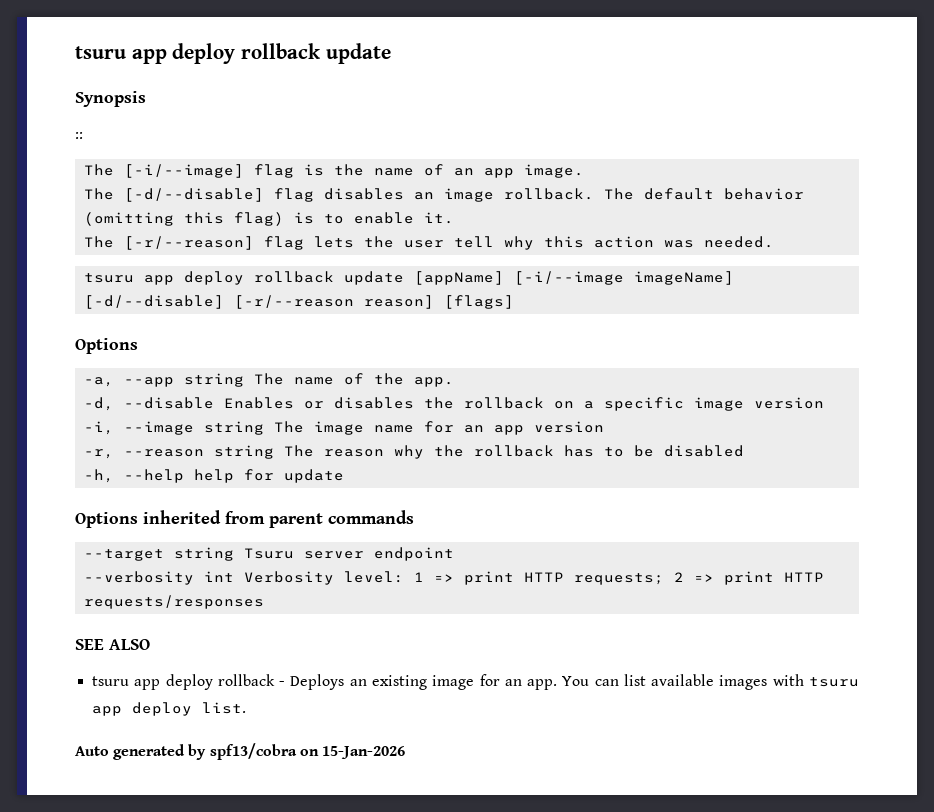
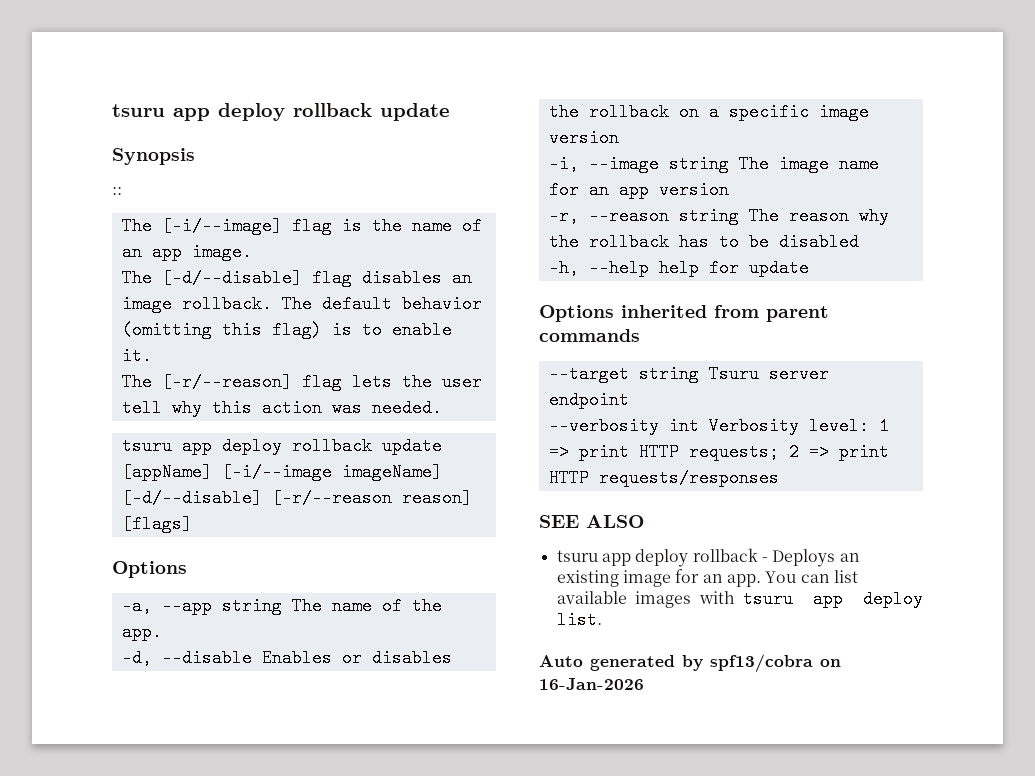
[321,746,405,759] 15-Jan-2026 -> [539,678,644,690] 16-Jan-2026

